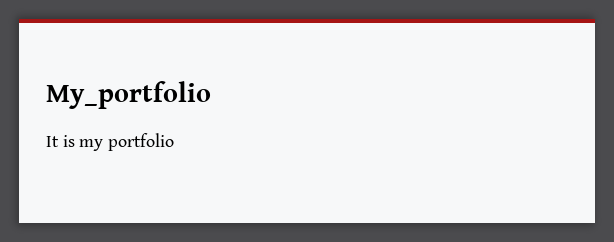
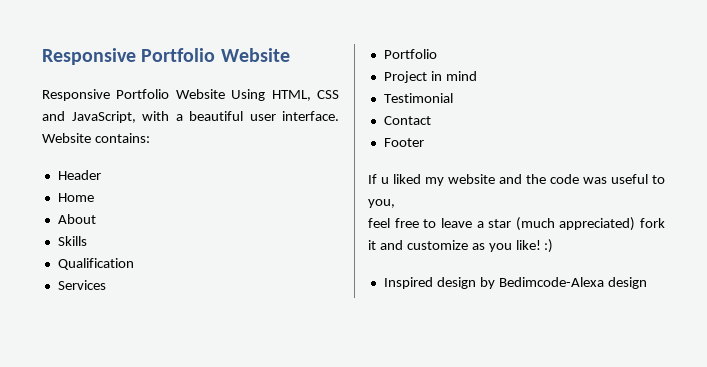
[46,81,211,109] [46,133,175,151] My_portfolio // It is my portfolio -> [42,48,290,65] [42,89,339,101] [42,111,339,123] [42,133,150,143] [57,170,101,180] [57,193,94,202] [57,214,96,224] [57,236,87,246] [57,258,134,270] [57,280,106,290] [383,49,437,59] [383,71,477,83] [383,93,453,103] [383,116,431,125] [383,138,424,147] [368,174,665,186] [368,199,395,208] [368,217,665,231] [368,239,554,253] [383,277,647,289] Responsive Portfolio Website // Responsive Portfolio Website Using HTML, CSS and JavaScript, with a beautiful user interface. Website contains: // Header // Home // About // Skills // Qualification // Services // Portfolio // Project in mind // Testimonial // Contact // Footer // If u liked my website and the code was useful to you, // feel free to leave a star (much appreciated) fork it and customize as you like! :) // Inspired design by Bedimcode-Alexa design

